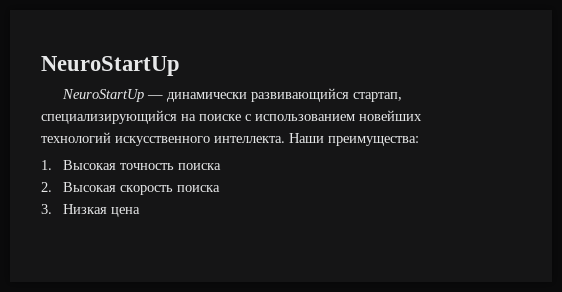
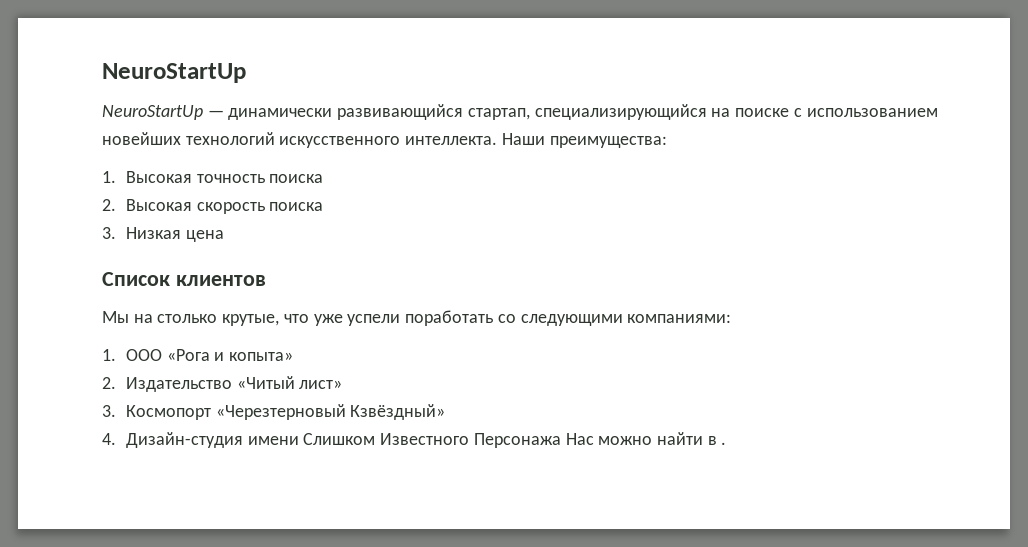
(141, 212) none -> [102,272,266,286] [102,310,732,326] [102,349,294,361] [102,376,343,392] [102,404,446,420] [102,432,727,448] // Список клиентов // Мы на столько крутые, что уже успели поработать со следующими компаниями: // 1. ООО «Рога и копыта» // 2. Издательство «Читый лист» // 3. Космопорт «Черезтерновый Кзвёздный» // 4. Дизайн-студия имени Слишком Известного Персонажа Нас можно найти в .

